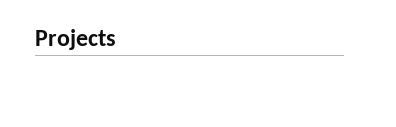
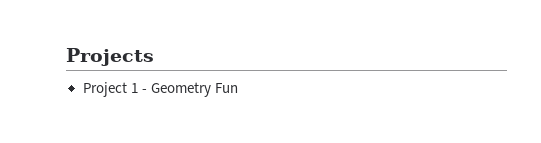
(116, 39) none -> [82,82,238,97] // Project 1 - Geometry Fun

